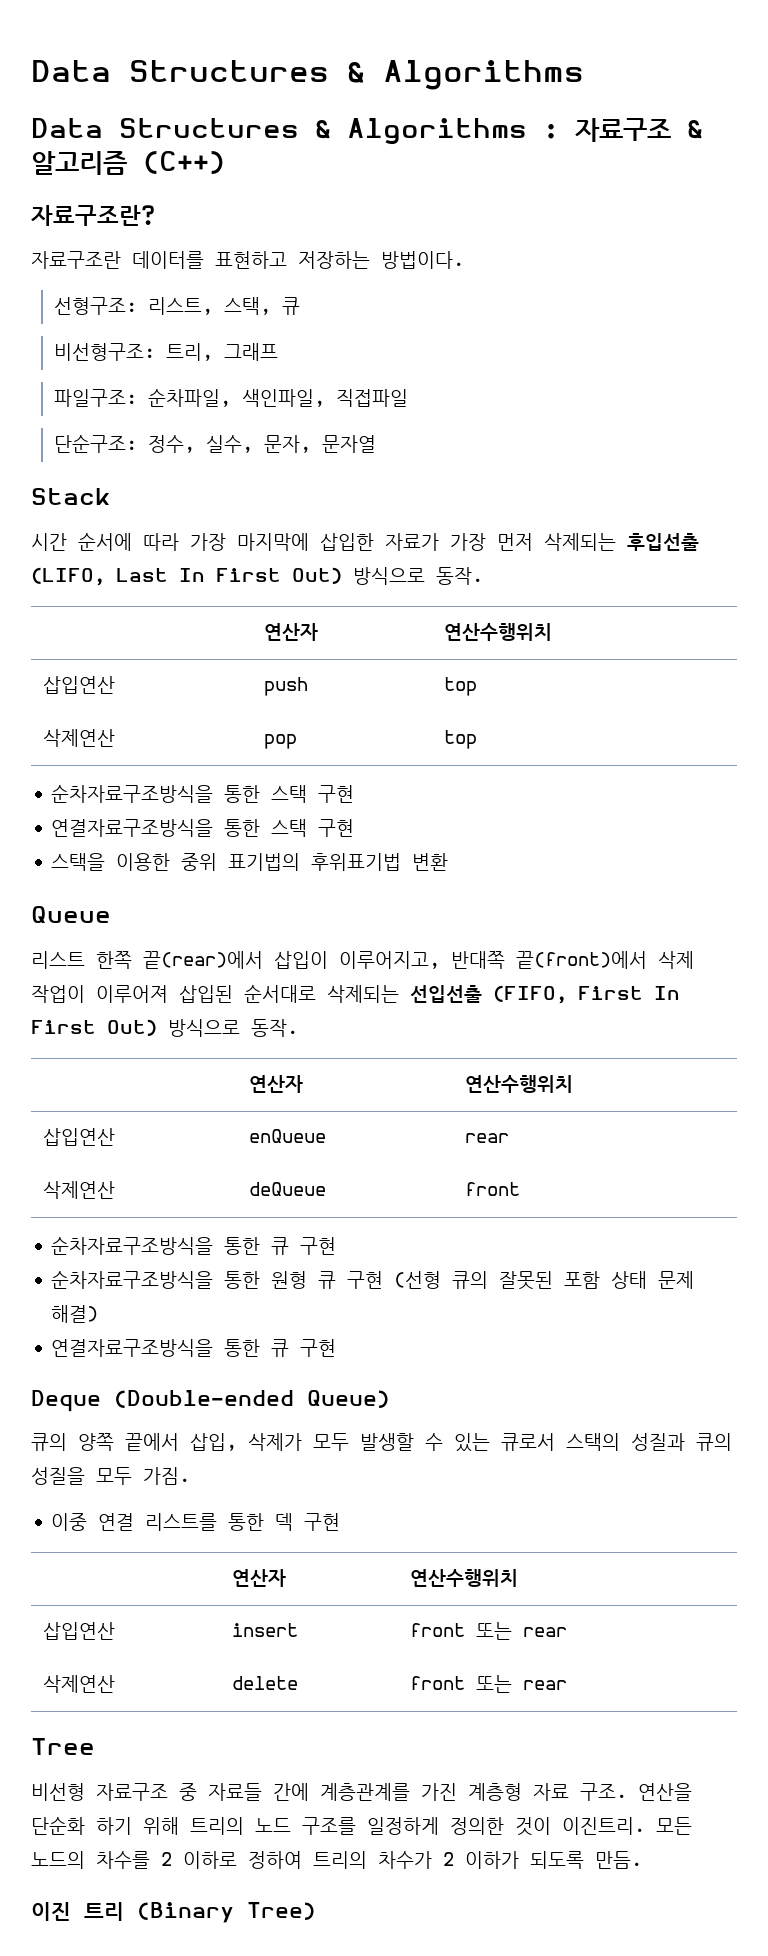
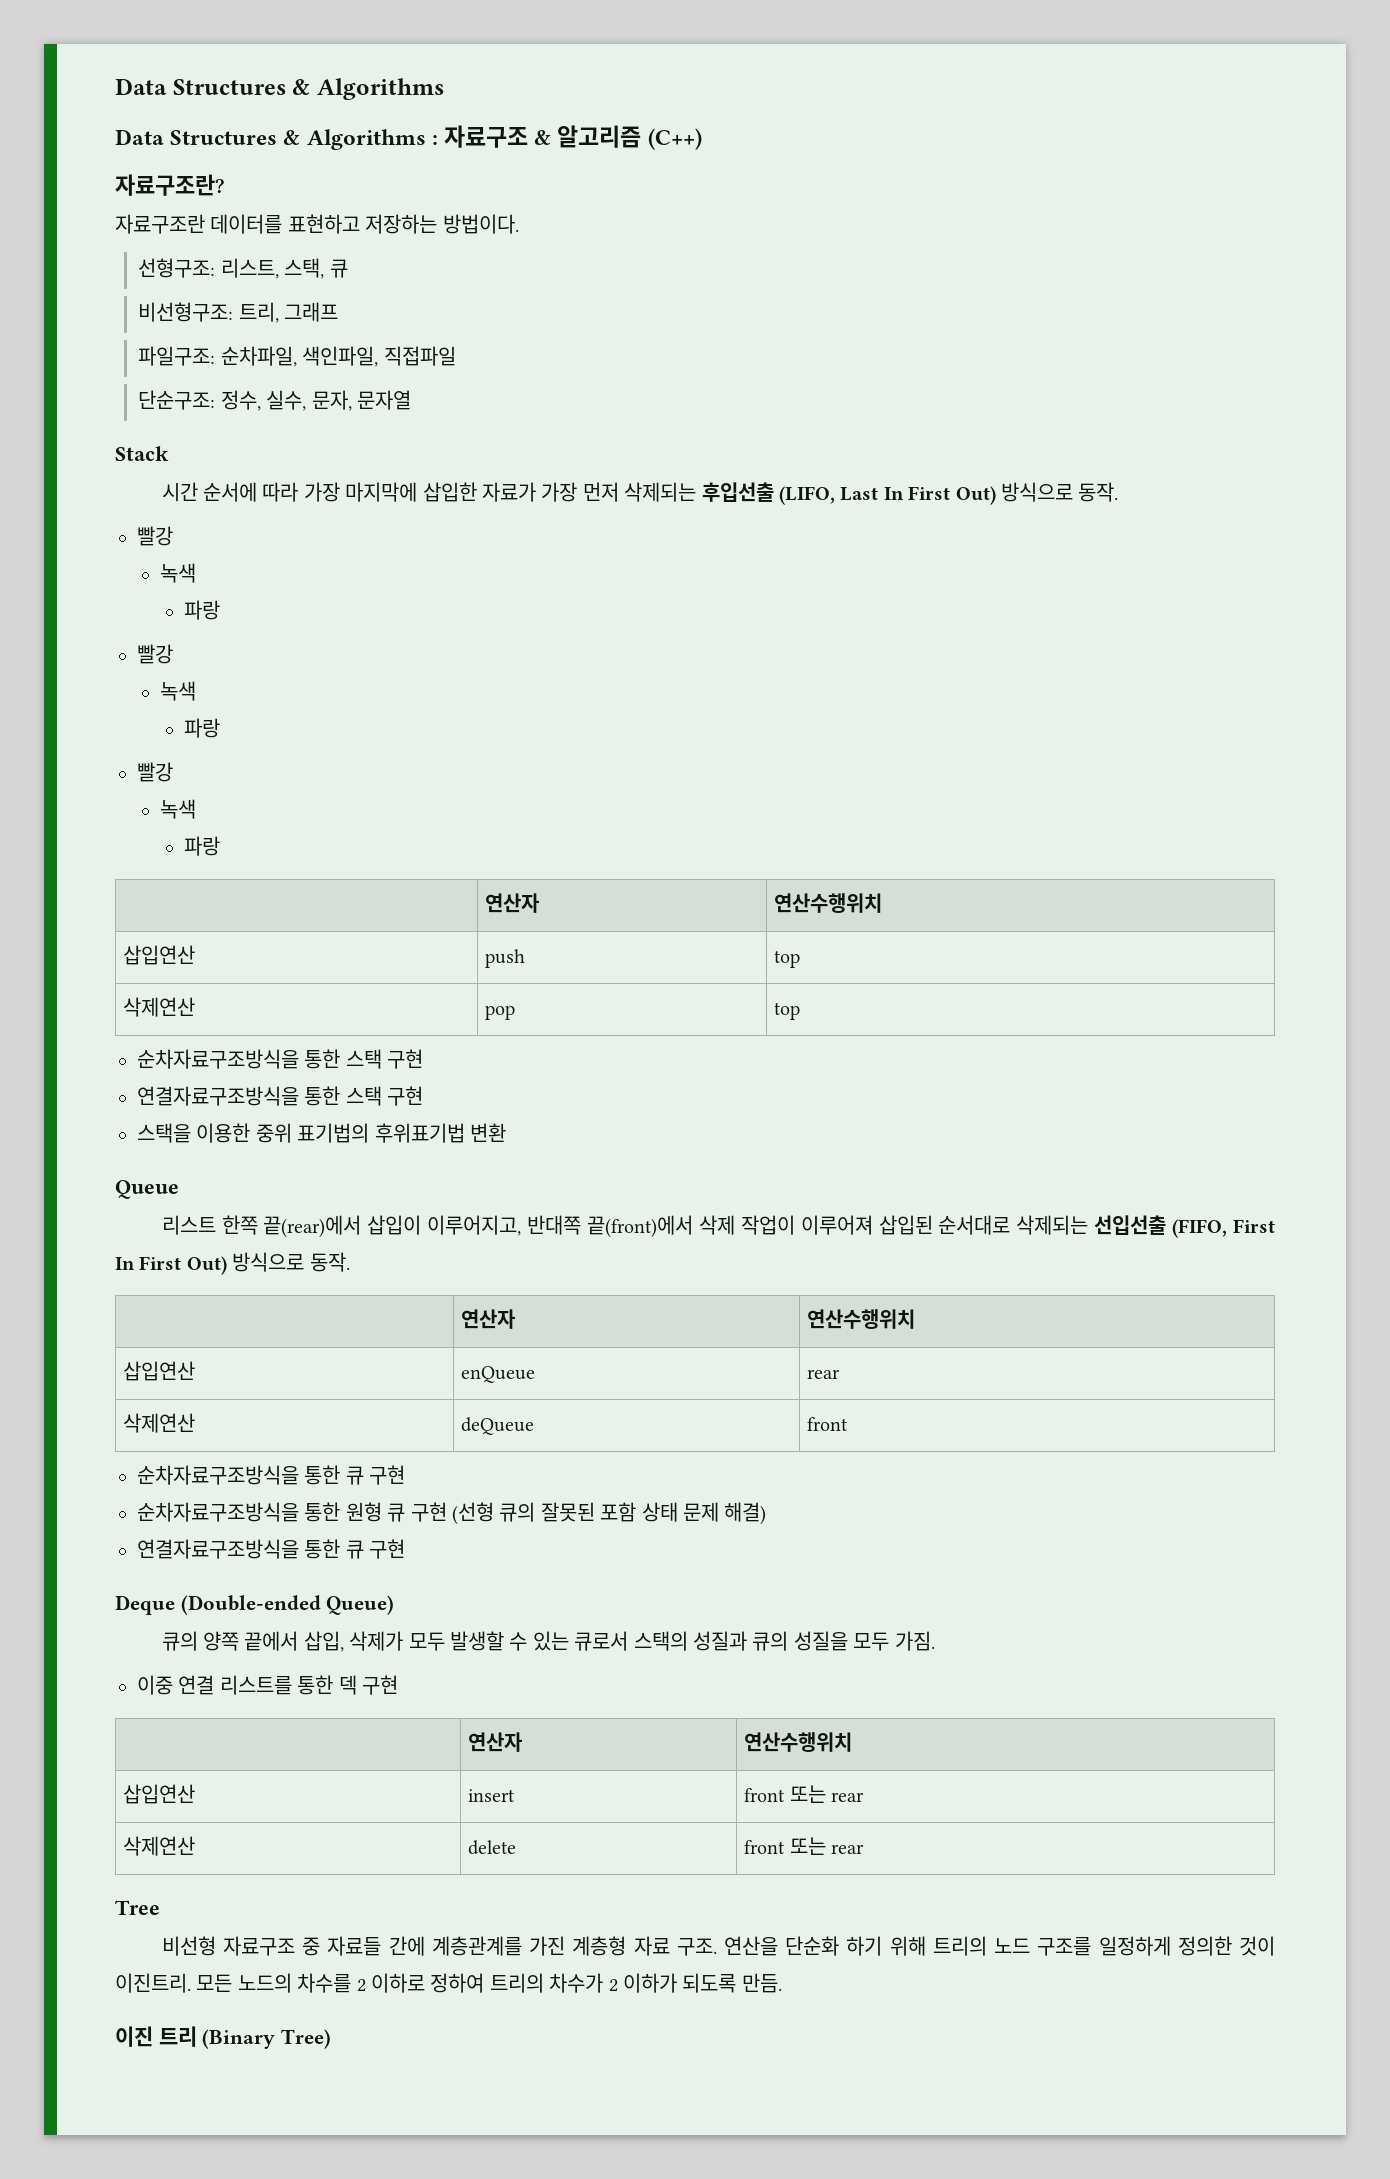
(483, 576) none -> [137,526,173,546] [160,563,197,583] [183,600,220,620] [137,644,173,664] [160,681,197,701] [183,718,220,738] [137,762,173,782] [160,799,197,819] [183,836,220,856] // 빨강 // 녹색 // 파랑 // 빨강 // 녹색 // 파랑 // 빨강 // 녹색 // 파랑

